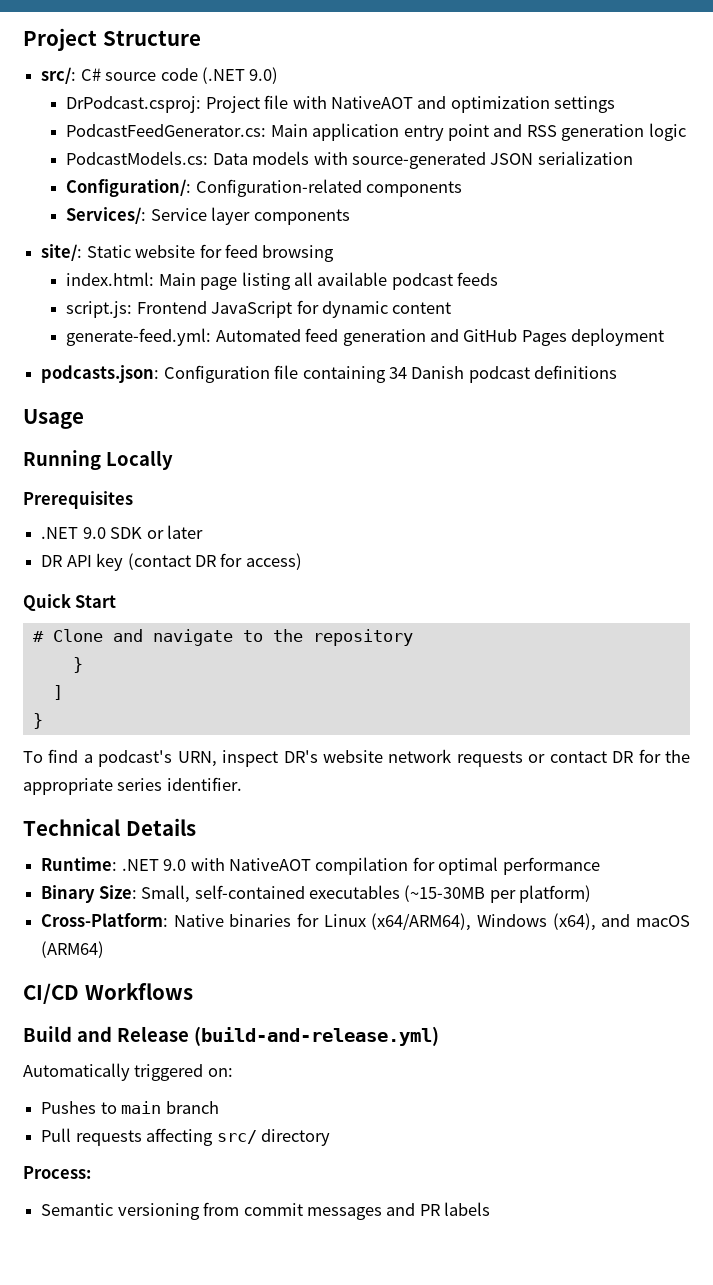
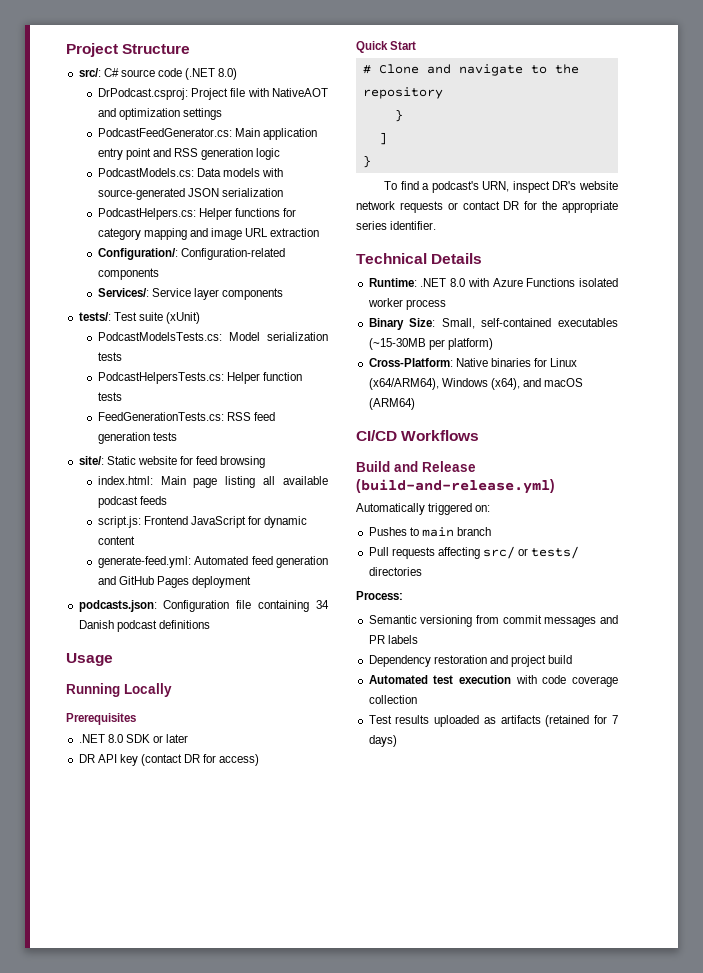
[249,67,279,84] 9.0) -> [218,68,238,80] 8.0)
(633, 158) none -> [97,208,296,220] [97,228,320,240] // PodcastHelpers.cs: Helper functions for category mapping and image URL extraction
(350, 217) none -> [78,312,200,324] [97,332,328,341] [97,352,122,361] [97,372,302,384] [97,392,122,401] [97,412,275,421] [97,432,177,444] // tests/: Test suite (xUnit) // PodcastModelsTests.cs: Model serialization tests // PodcastHelpersTests.cs: Helper function tests // FeedGenerationTests.cs: RSS feed generation tests
[82,527,106,539] 9.0 -> [107,734,123,743] 8.0
[163,857,600,875] 9.0 with NativeAOT compilation for optimal performance -> [450,278,618,287] [367,298,446,310] 8.0 with Azure Functions isolated worker process
[260,1129,330,1146] directory -> [518,546,580,559] [368,567,422,576] or tests/ directories
(491, 1209) none -> [368,655,573,667] [368,675,618,687] [368,695,417,704] [368,715,618,727] [368,735,397,747] // Dependency restoration and project build // Automated test execution with code coverage collection // Test results uploaded as artifacts (retained for 7 days)

